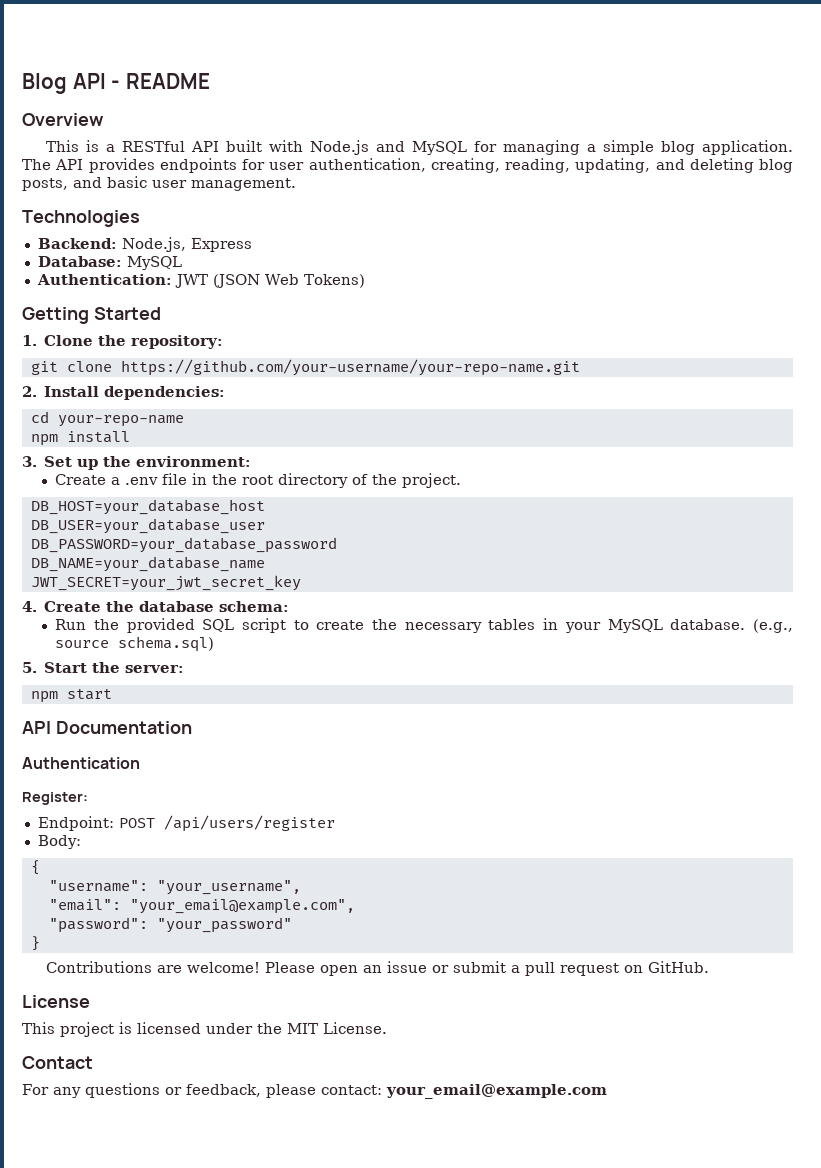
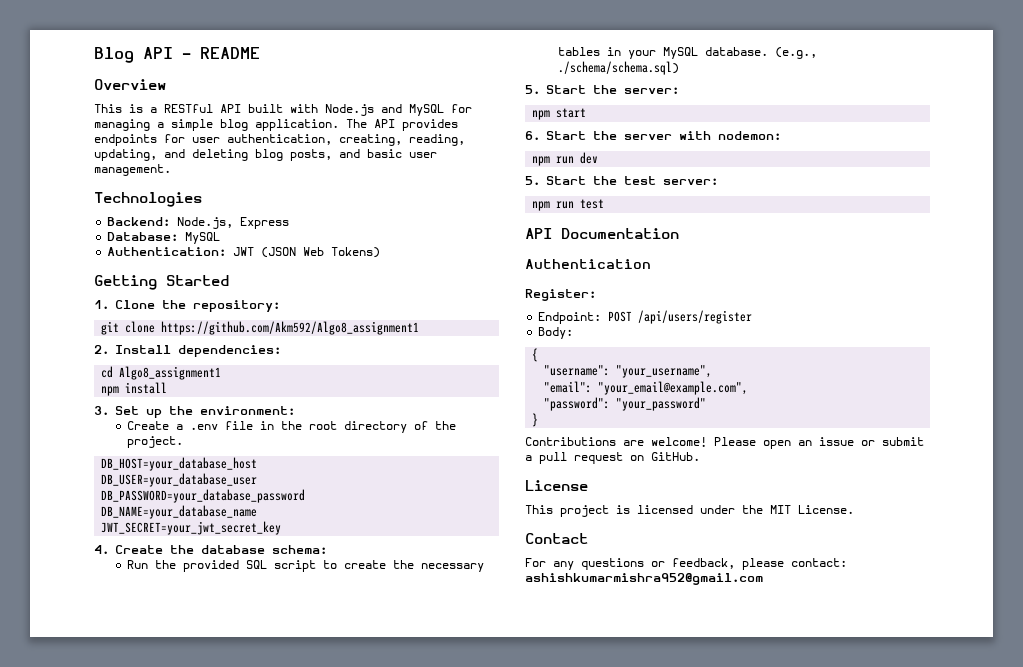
[120,359,580,376] https://github.com/your-username/your-repo-name.git -> [161,321,420,335] https://github.com/Akm592/Algo8_assignment1
[57,415,184,427] your-repo-name -> [119,366,222,380] Algo8_assignment1
[55,636,215,652] source schema.sql) -> [557,61,679,75] ./schema/schema.sql)
(112, 694) none -> [525,131,781,140] [532,152,599,166] [525,176,718,185] [532,199,605,211] // 6. Start the server with nodemon: // npm run dev // 5. Start the test server: // npm run test
[386,1084,607,1099] your_email@example.com -> [525,573,763,585] ashishkumarmishra952@gmail.com

